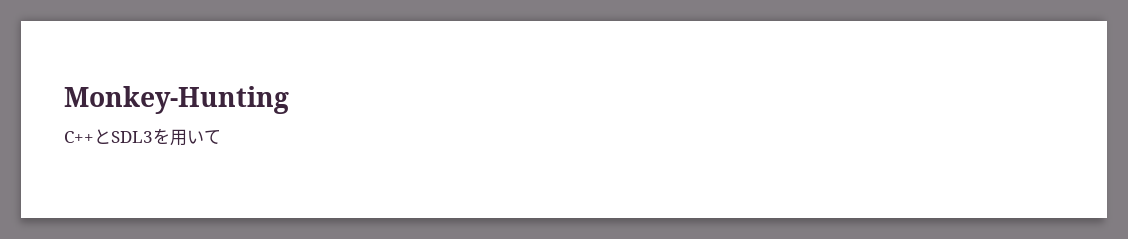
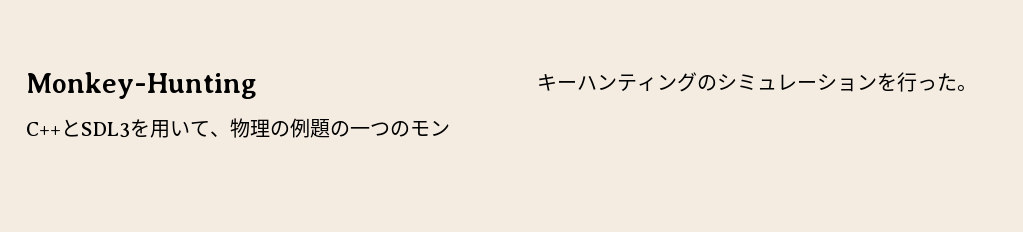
(221, 137) none -> [210,118,450,138] [537,72,977,92] 、物理の例題の一つのモンキーハンティングのシミュレーションを行った。

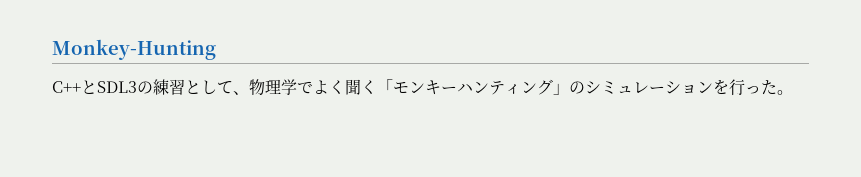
[130,118,410,138] を用いて、物理の例題の一つの -> [137,79,393,96] の練習として、物理学でよく聞く「
(697, 82) none -> [553,83,569,95] 」

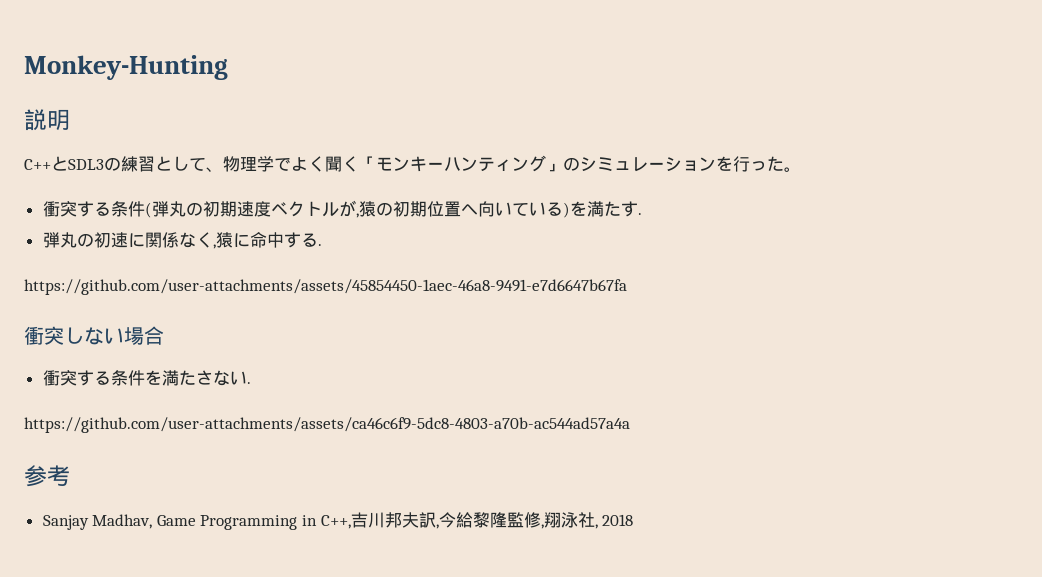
(216, 49) none -> [24,109,70,131] // 説明
(793, 92) none -> [42,200,642,218] [42,232,322,249] [24,279,627,295] [24,326,164,345] [42,370,251,386] [24,417,630,433] [24,465,70,487] [42,512,634,530] // 衝突する条件(弾丸の初期速度ベクトルが,猿の初期位置へ向いている)を満たす. // 弾丸の初速に関係なく,猿に命中する. // https://github.com/user-attachments/assets/45854450-1aec-46a8-9491-e7d6647b67fa // 衝突しない場合 // 衝突する条件を満たさない. // https://github.com/user-attachments/assets/ca46c6f9-5dc8-4803-a70b-ac544ad57a4a // 参考 // Sanjay Madhav, Game Programming in C++,吉川邦夫訳,今給黎隆監修,翔泳社, 2018

